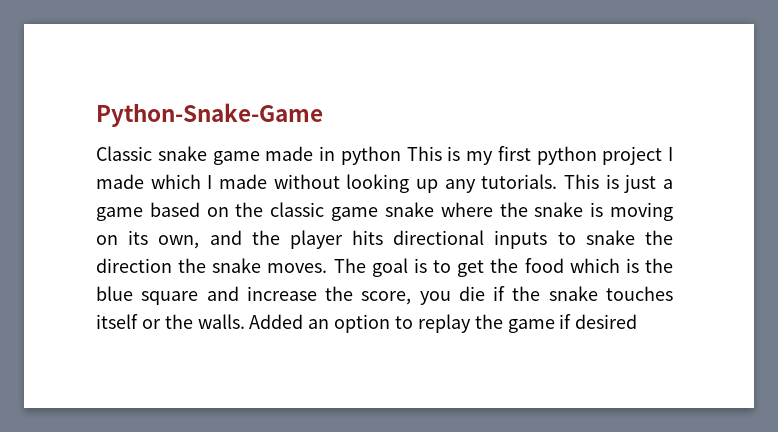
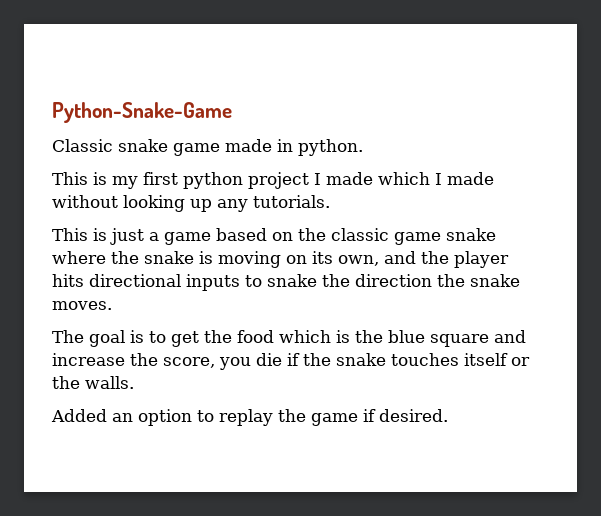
[340,146,401,165] python -> [298,139,363,156] python. //
(558, 181) none -> (330, 201) //
(328, 268) none -> (112, 305) //
(245, 321) none -> (134, 382) //
[575,314,638,329] desired -> [379,409,448,422] desired.

